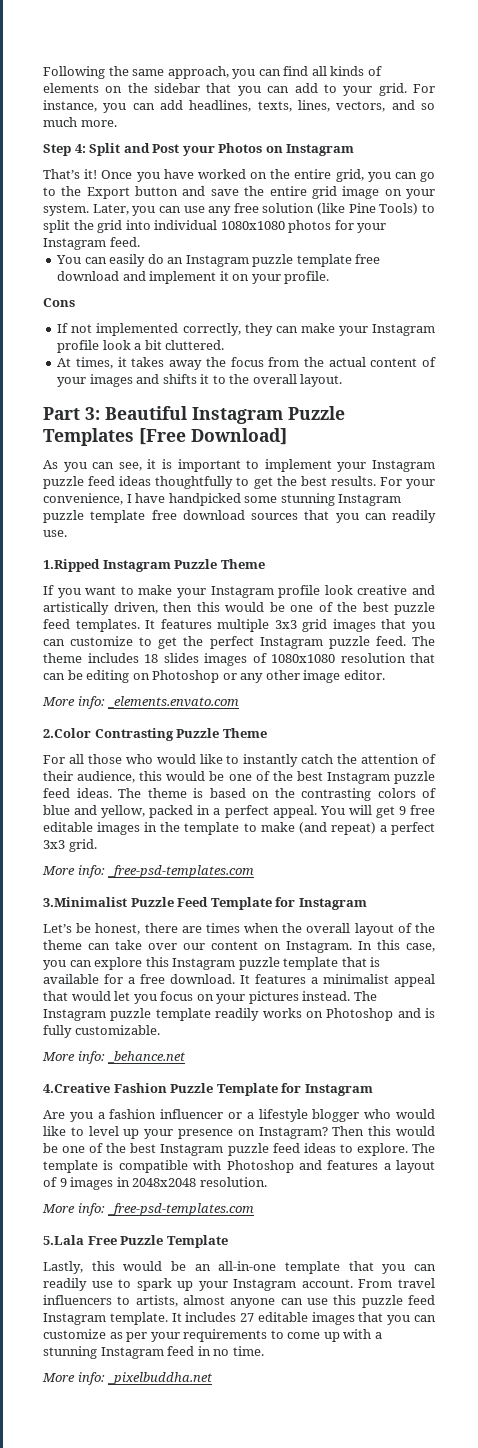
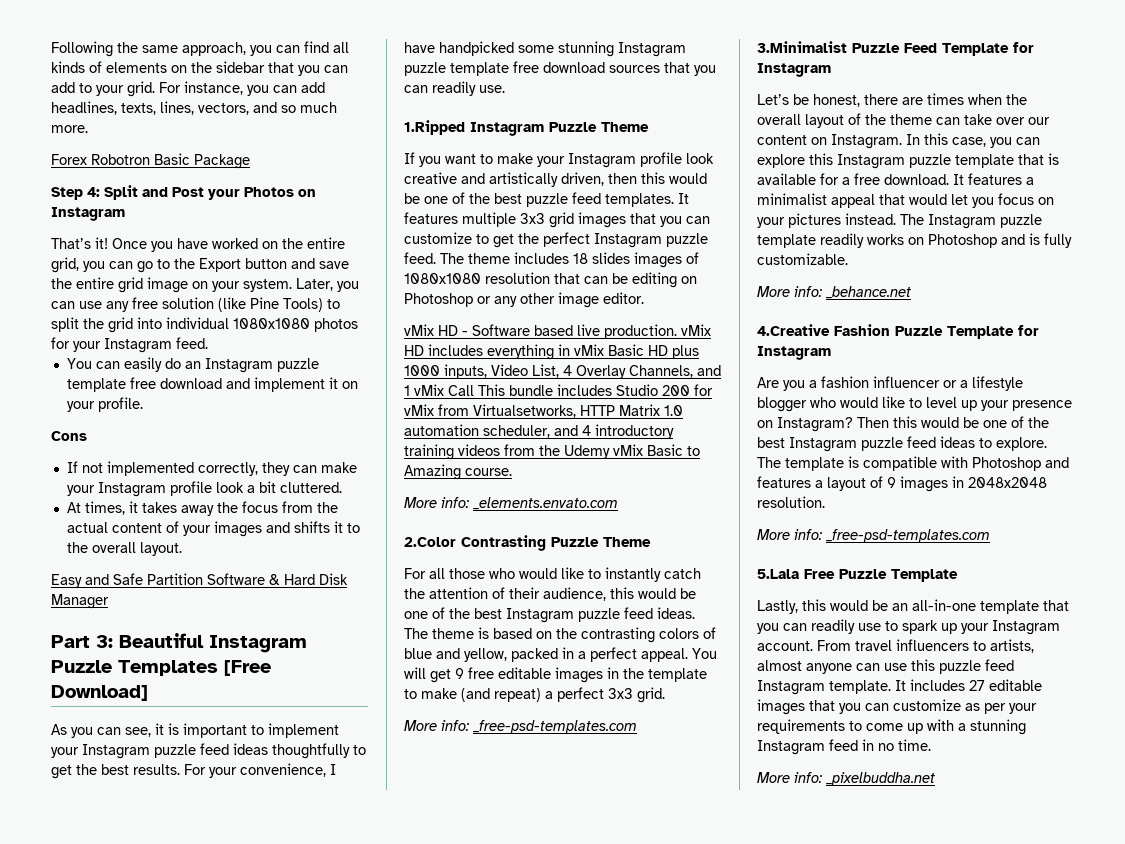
(117, 123) none -> [51,153,250,169] // Forex Robotron Basic Package
(343, 380) none -> [51,573,348,588] [51,594,109,609] // Easy and Safe Partition Software & Hard Disk Manager
(385, 675) none -> [404,324,711,339] [404,344,699,360] [404,364,721,379] [404,384,713,396] [404,404,683,418] [404,424,674,439] [404,444,700,460] [404,464,512,480] // vMix HD - Software based live production. vMix HD includes everything in vMix Basic HD plus 1000 inputs, Video List, 4 Overlay Channels, and 1 vMix Call This bundle includes Studio 200 for vMix from Virtualsetworks, HTTP Matrix 1.0 automation scheduler, and 4 introductory training videos from the Udemy vMix Basic to Amazing course.

